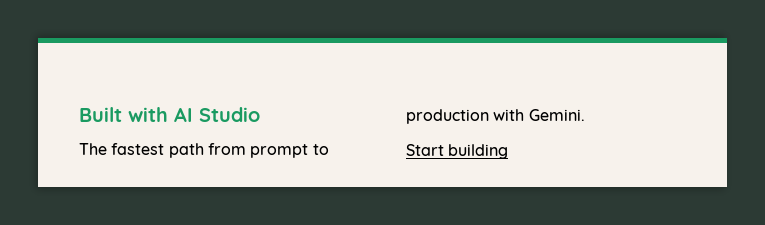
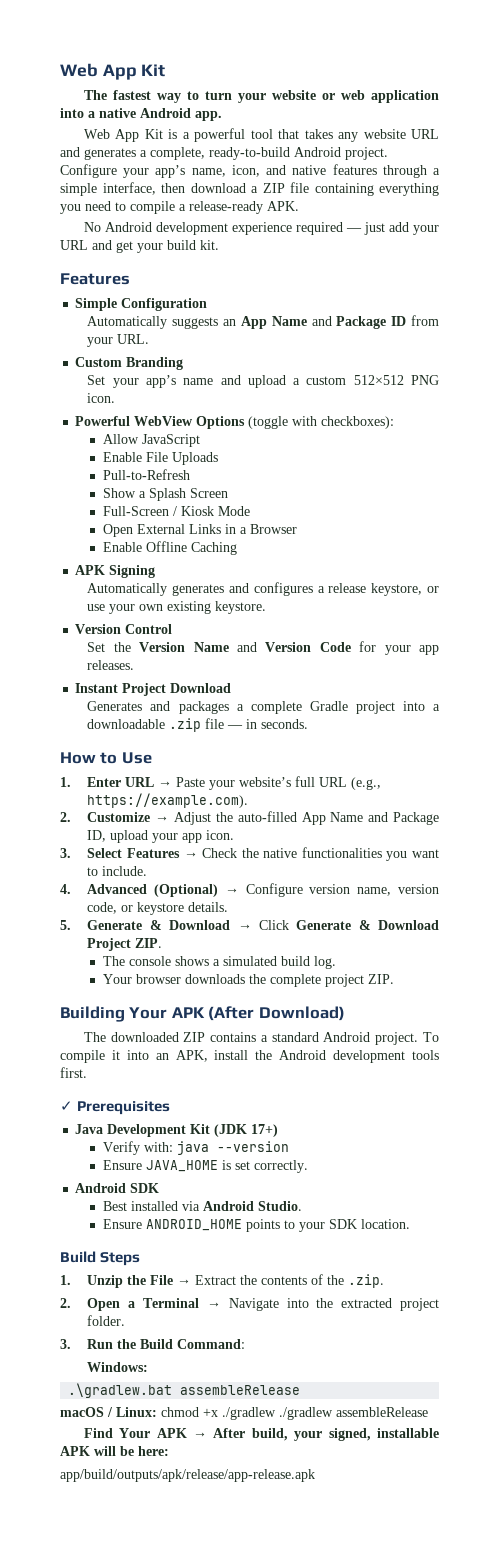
[79,107,260,122] [79,143,329,158] [406,109,585,124] [406,144,509,159] Built with AI Studio // The fastest path from prompt to production with Gemini. // Start building -> [60,63,166,80] [83,90,439,103] [60,108,222,121] [83,128,439,142] [60,147,388,160] [60,164,441,178] [60,182,439,196] [60,201,299,214] [83,222,439,235] [60,240,219,253] [60,273,130,285] [75,298,208,311] [87,315,440,329] [87,334,150,347] [75,357,184,370] [87,375,439,388] [87,393,116,403] [75,416,395,429] [102,434,200,447] [102,452,218,465] [102,469,190,480] [102,488,228,501] [102,506,250,516] [102,524,297,537] [102,541,237,555] [75,565,156,578] [87,582,440,596] [87,601,267,614] [75,624,173,634] [87,641,440,655] [87,660,135,670] [75,683,232,696] [87,701,441,714] [87,718,309,732] [60,752,152,764] [60,776,382,790] [87,793,249,808] [60,811,440,825] [87,830,235,843] [60,847,440,861] [87,866,148,876] [60,883,439,897] [87,902,229,915] [60,920,439,930] [87,938,163,951] [102,956,336,969] [102,974,394,987] [60,1006,345,1022] [83,1032,439,1045] [60,1050,439,1063] [60,1067,87,1078] [60,1101,171,1115] [75,1124,279,1137] [102,1141,289,1155] [102,1160,308,1173] [75,1183,160,1193] [102,1201,302,1211] [102,1219,410,1232] [60,1251,141,1266] [60,1274,385,1288] [60,1298,440,1311] [87,1315,126,1326] [60,1339,246,1349] [87,1362,149,1372] [68,1383,301,1398] [60,1407,428,1420] [83,1428,439,1441] [60,1446,169,1456] [60,1469,315,1482] Web App Kit // The fastest way to turn your website or web application into a native Android app. // Web App Kit is a powerful tool that takes any website URL and generates a complete, ready-to-build Android project. Configure your app’s name, icon, and native features through a simple interface, then download a ZIP file containing everything you need to compile a release-ready APK. // No Android development experience required — just add your URL and get your build kit. // Features // Simple Configuration // Automatically suggests an App Name and Package ID from your URL. // Custom Branding // Set your app’s name and upload a custom 512×512 PNG icon. // Powerful WebView Options (toggle with checkboxes): // Allow JavaScript // Enable File Uploads // Pull-to-Refresh // Show a Splash Screen // Full-Screen / Kiosk Mode // Open External Links in a Browser // Enable Offline Caching // APK Signing // Automatically generates and configures a release keystore, or use your own existing keystore. // Version Control // Set the Version Name and Version Code for your app releases. // Instant Project Download // Generates and packages a complete Gradle project into a downloadable .zip file — in seconds. // How to Use // 1. Enter URL → Paste your website’s full URL (e.g., https://example.com). // 2. Customize → Adjust the auto-filled App Name and Package ID, upload your app icon. // 3. Select Features → Check the native functionalities you want to include. // 4. Advanced (Optional) → Configure version name, version code, or keystore details. // 5. Generate & Download → Click Generate & Download Project ZIP. // The console shows a simulated build log. // Your browser downloads the complete project ZIP. // Building Your APK (After Download) // The downloaded ZIP contains a standard Android project. To compile it into an APK, install the Android development tools first. // ✓ Prerequisites // Java Development Kit (JDK 17+) // Verify with: java --version // Ensure JAVA_HOME is set correctly. // Android SDK // Best installed via Android Studio. // Ensure ANDROID_HOME points to your SDK location. // Build Steps // 1. Unzip the File → Extract the contents of the .zip. // 2. Open a Terminal → Navigate into the extracted project folder. // 3. Run the Build Command: // Windows: // .\gradlew.bat assembleRelease // macOS / Linux: chmod +x ./gradlew ./gradlew assembleRelease // Find Your APK → After build, your signed, installable APK will be here: // app/build/outputs/apk/release/app-release.apk

